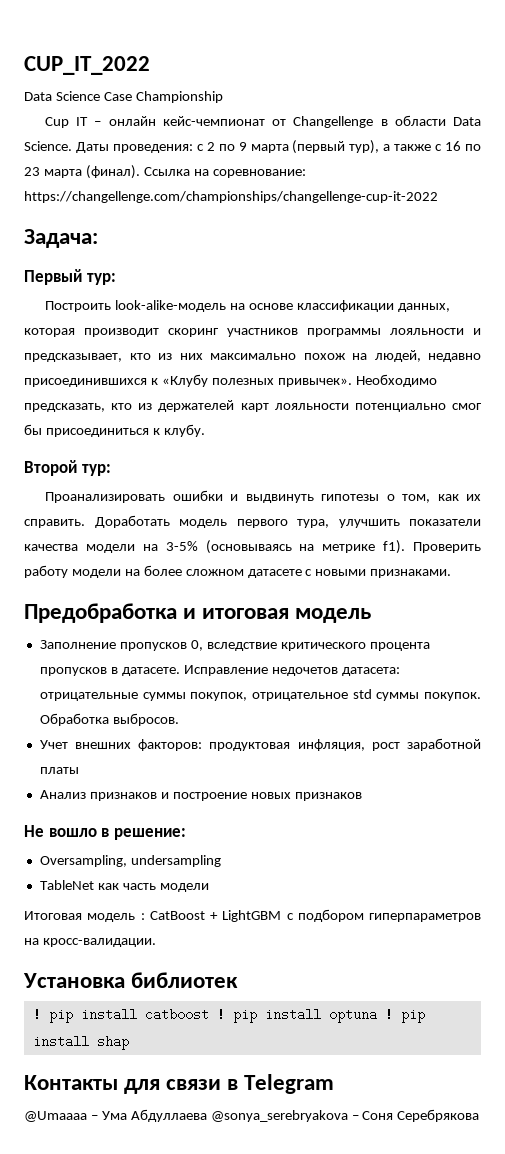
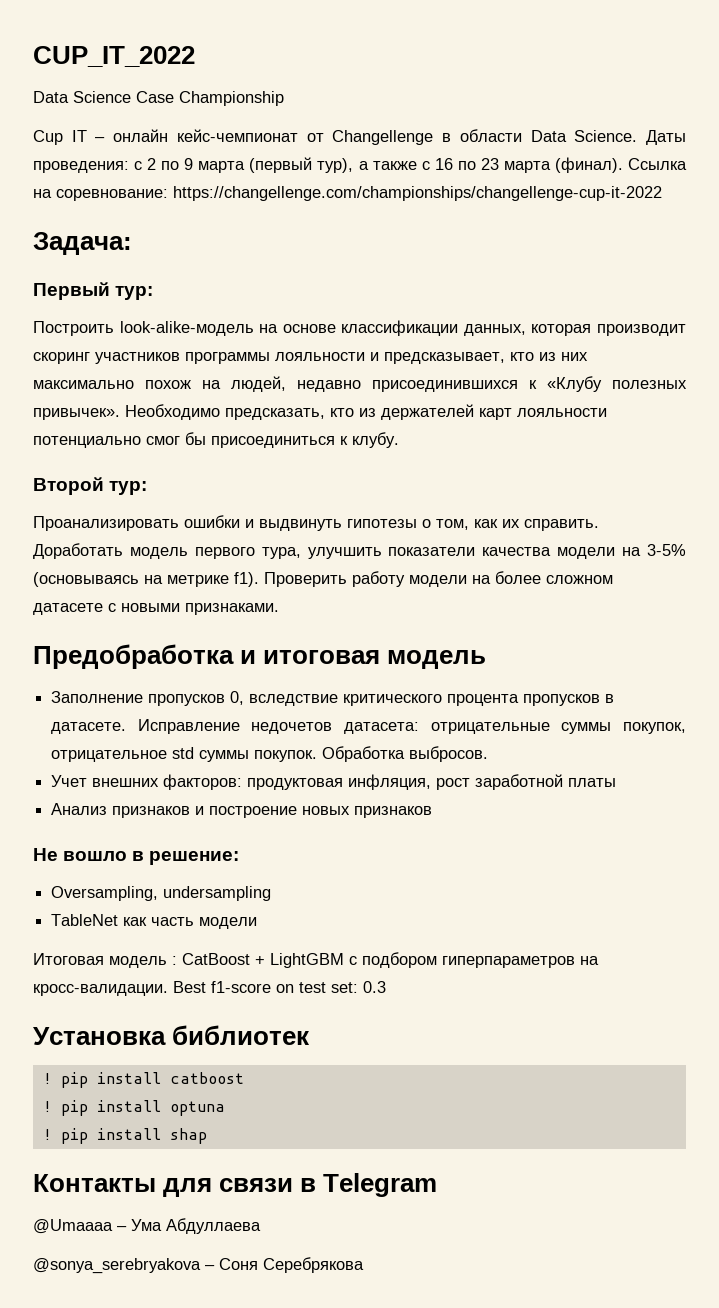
(156, 942) none -> [173,981,386,993] Best f1-score on test set: 0.3
(209, 1014) none -> (244, 1078) //
(377, 1015) none -> (225, 1108) //
(207, 1115) none -> (261, 1226) //

